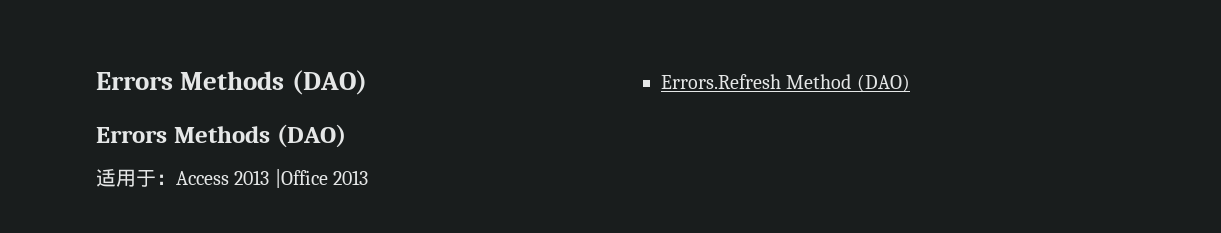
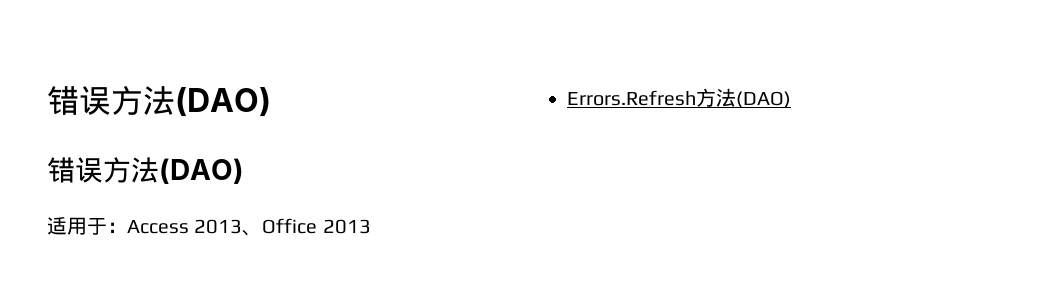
[96,70,367,95] [96,126,270,143] Errors Methods (DAO) // Errors Methods -> [47,86,271,117] [47,157,159,183] 错误方法(DAO) // 错误方法
[274,169,328,188] |Office -> [242,218,318,236] 、Office
[786,74,852,89] Method -> [696,88,736,107] 方法

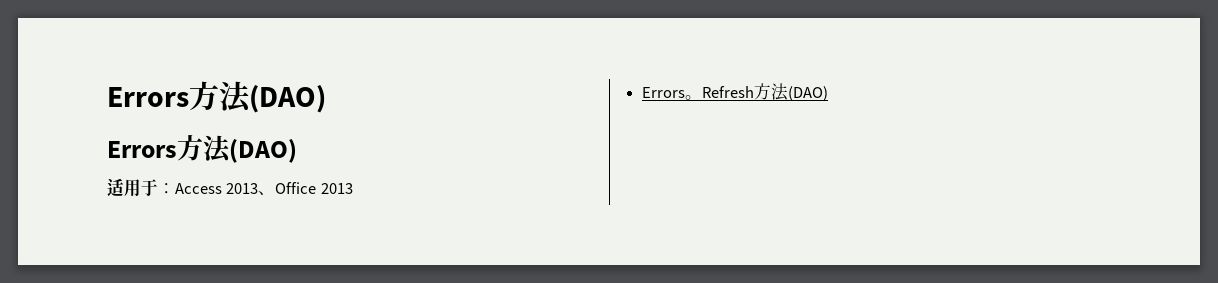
[47,86,271,117] [47,157,103,183] 错误方法(DAO) // 错误 -> [107,81,326,113] [107,141,177,158] Errors方法(DAO) // Errors
[567,90,696,106] Errors.Refresh -> [642,86,755,100] Errors。Refresh

